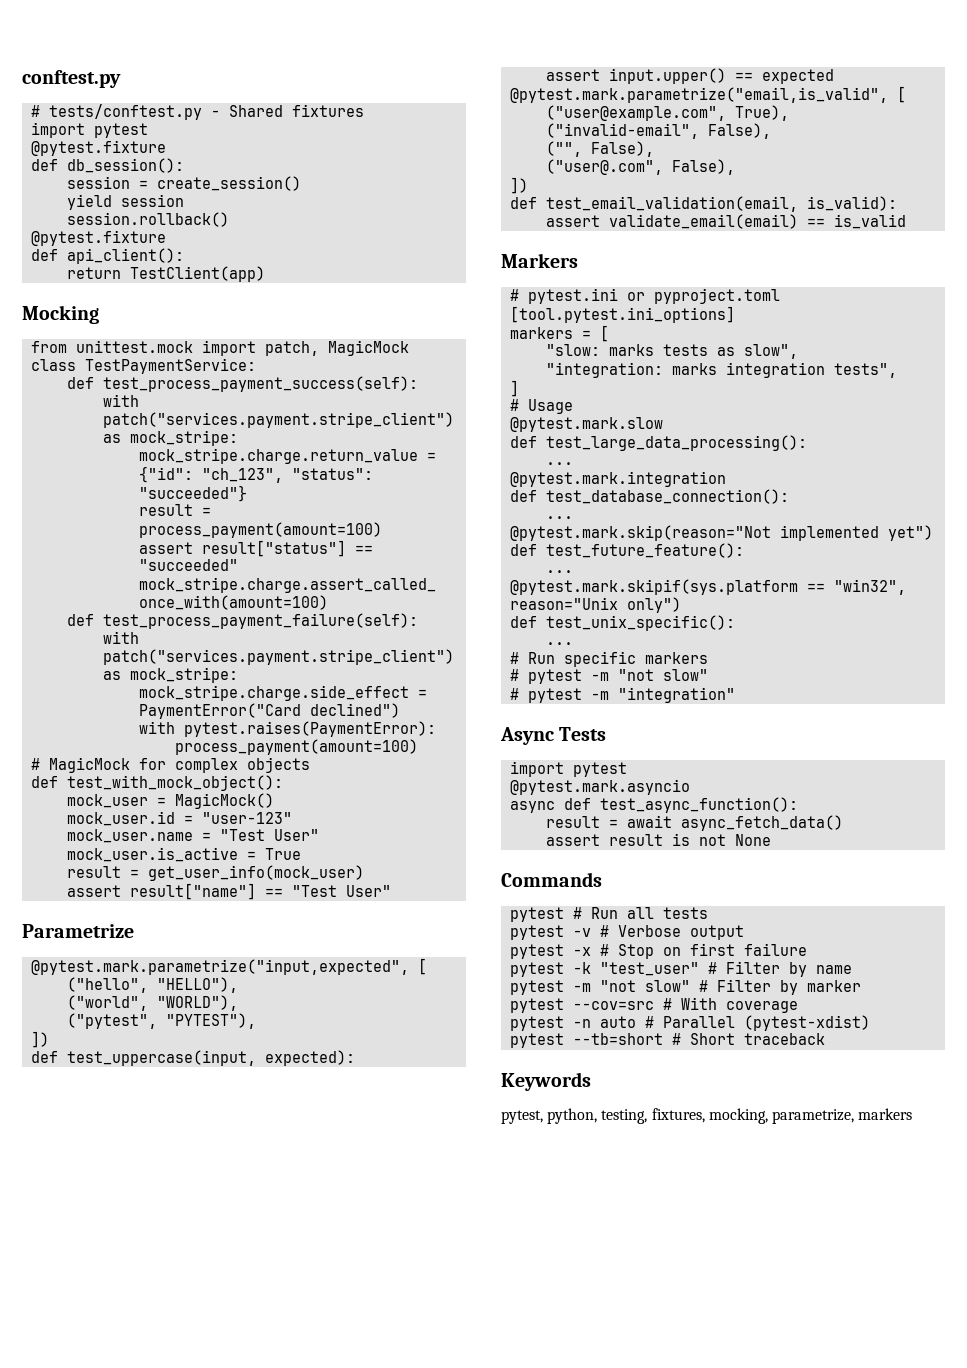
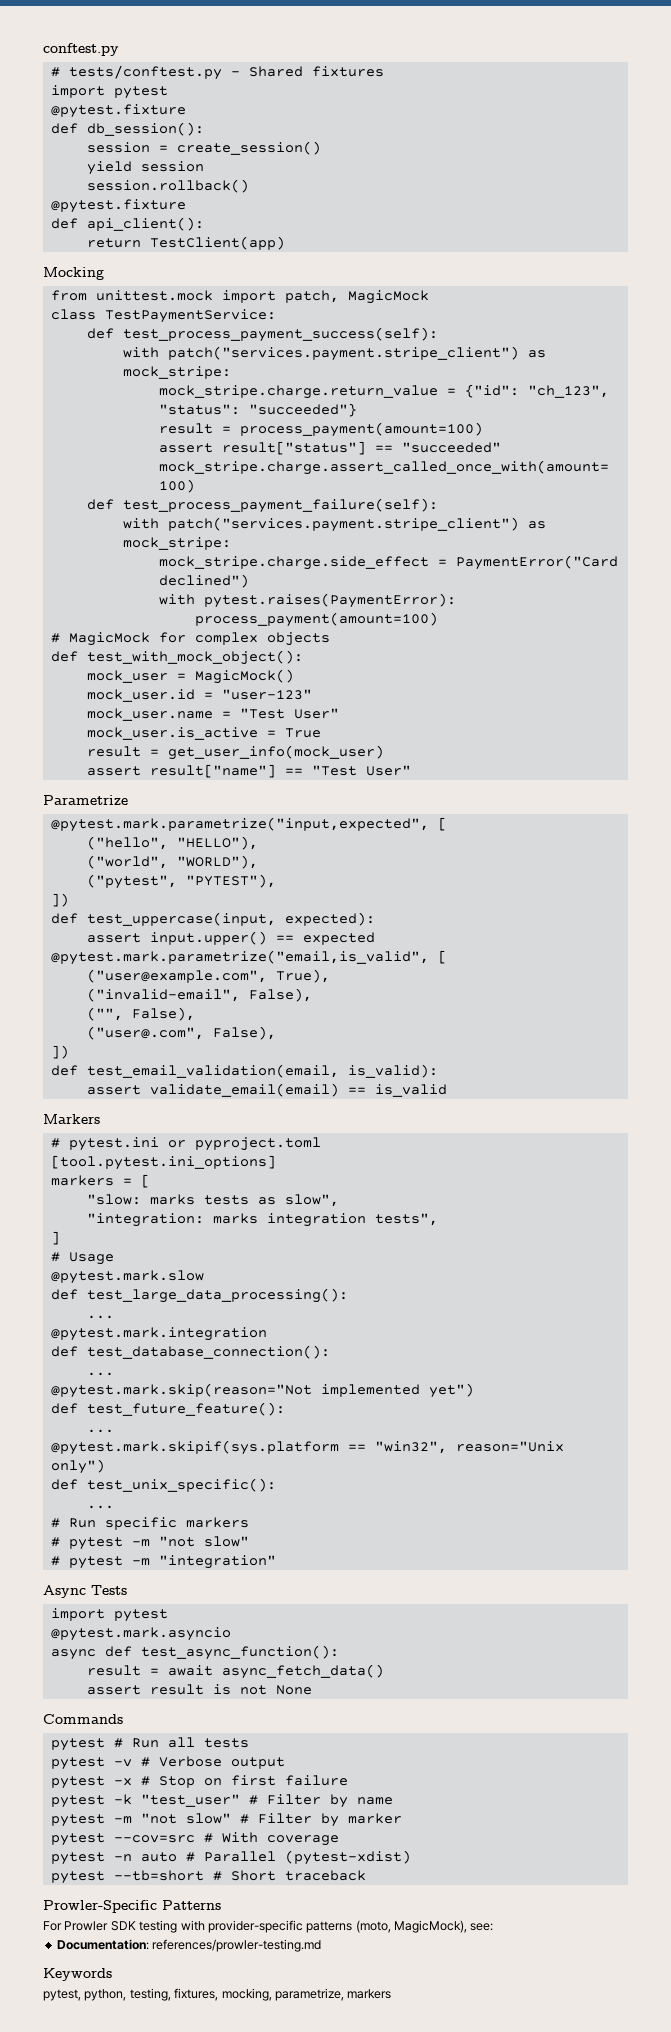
(826, 1039) none -> [43,1900,221,1913] [43,1920,494,1933] [56,1939,322,1952] // Prowler-Specific Patterns // For Prowler SDK testing with provider-specific patterns (moto, MagicMock), see: // Documentation: references/prowler-testing.md

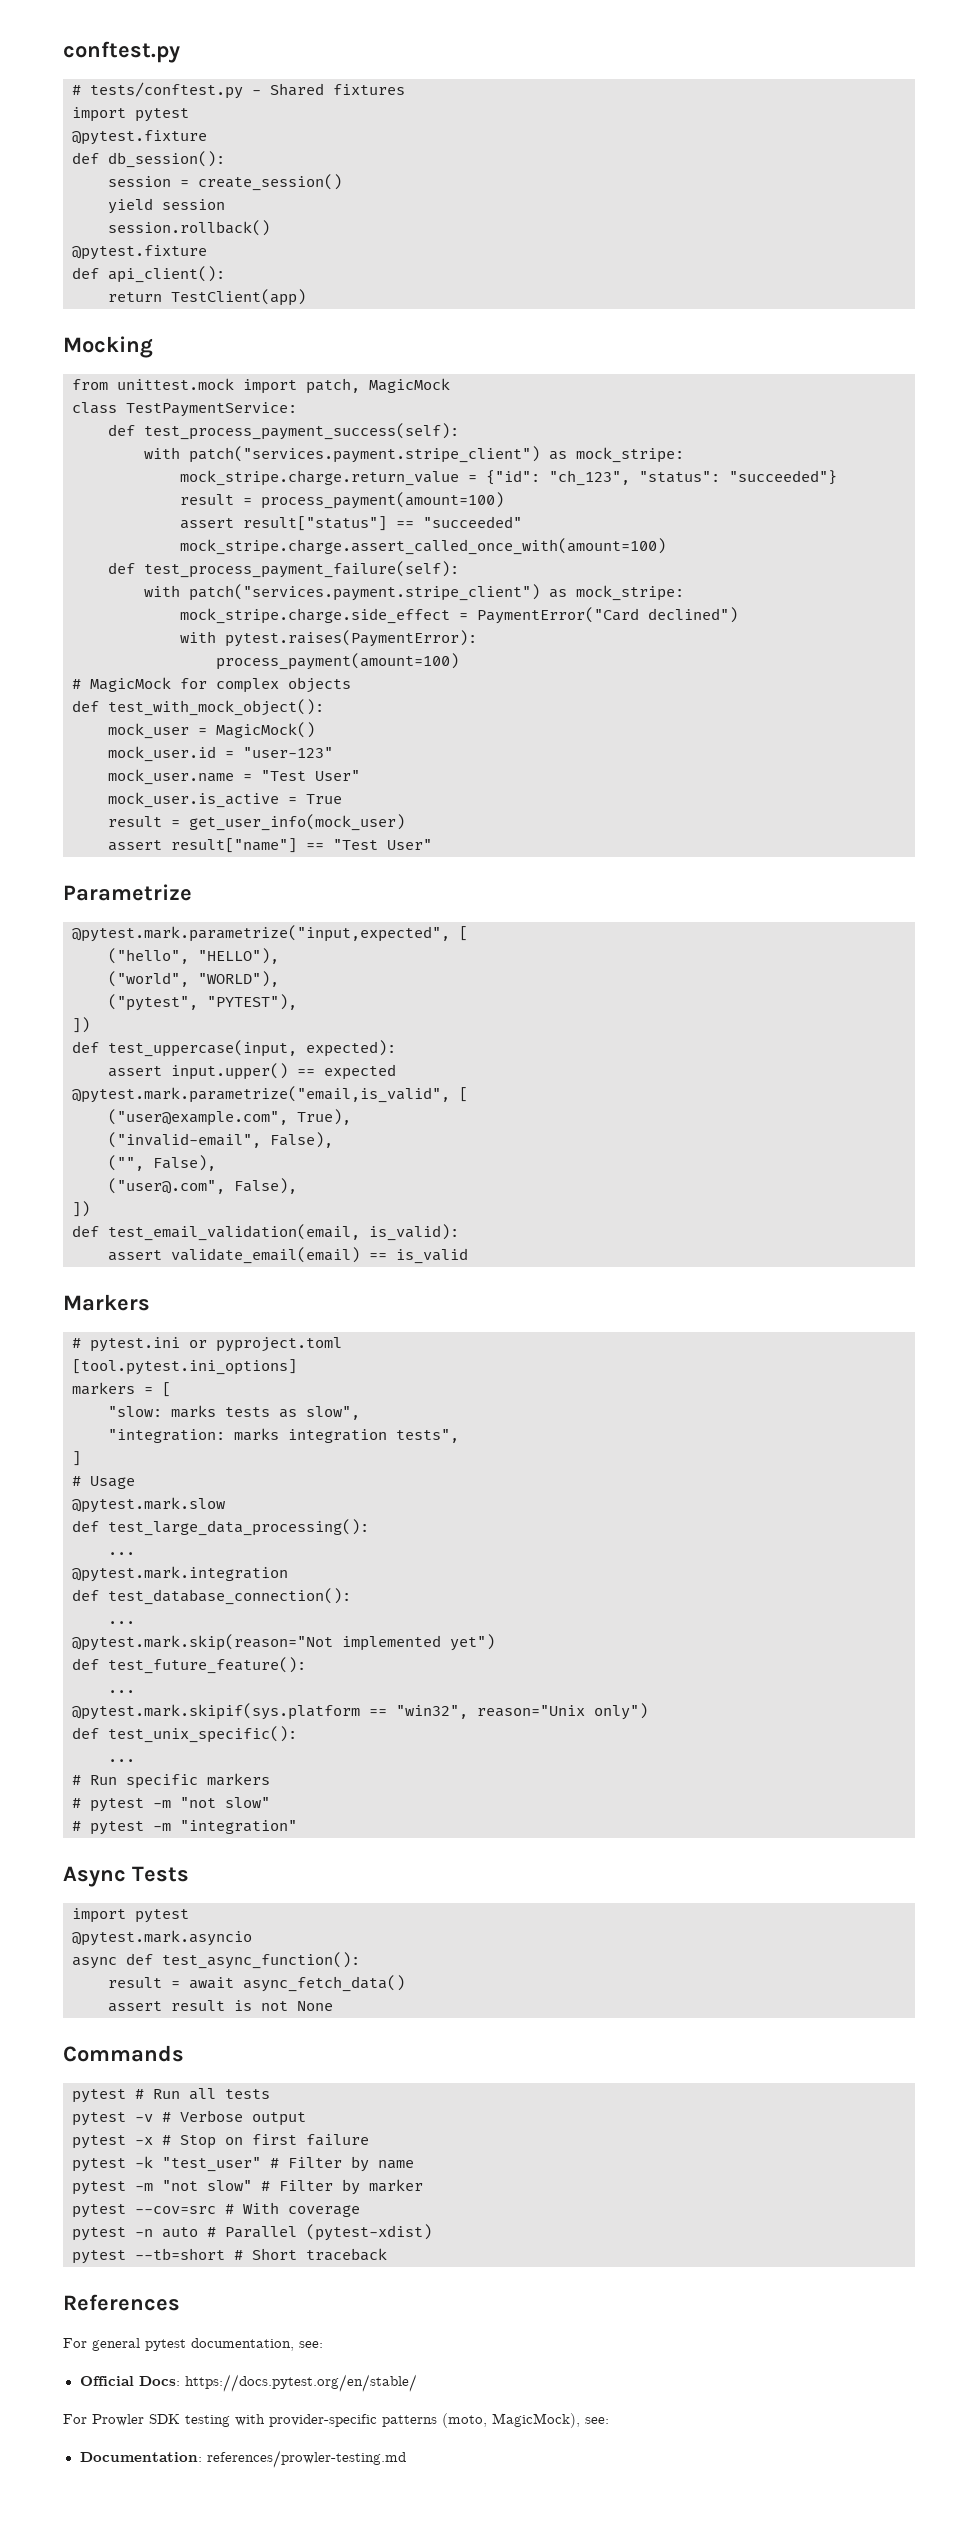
[43,1900,221,1913] Prowler-Specific Patterns -> [63,2294,180,2311] [63,2338,323,2351] [79,2374,417,2392] References // For general pytest documentation, see: // Official Docs: https://docs.pytest.org/en/stable/
[43,1968,112,1981] [43,1988,392,2001] // Keywords // pytest, python, testing, fixtures, mocking, parametrize, markers -> (406, 2459) none

